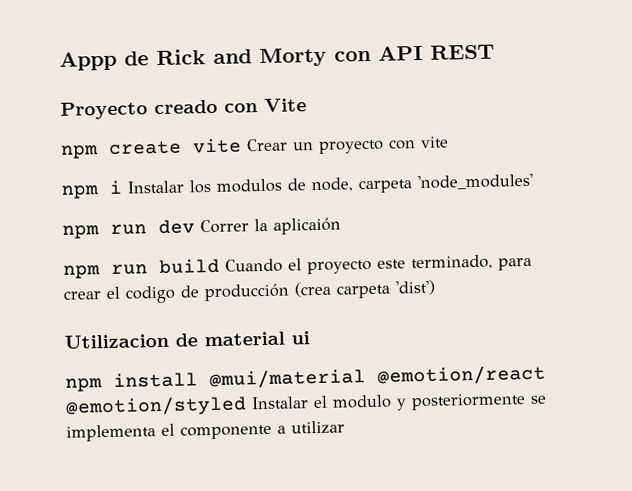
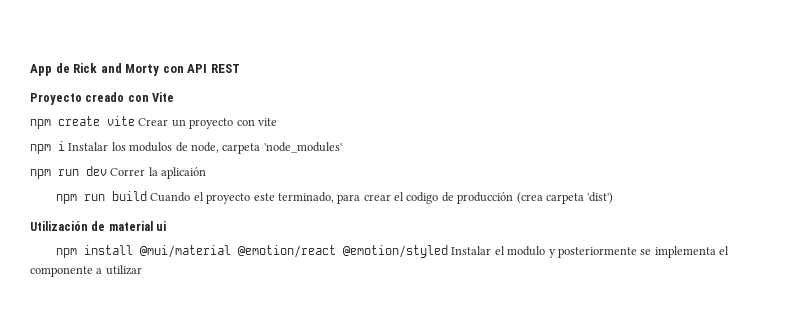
[59,50,117,71] Appp -> [30,64,52,76] App
[64,333,169,349] Utilizacion -> [30,221,88,231] Utilización

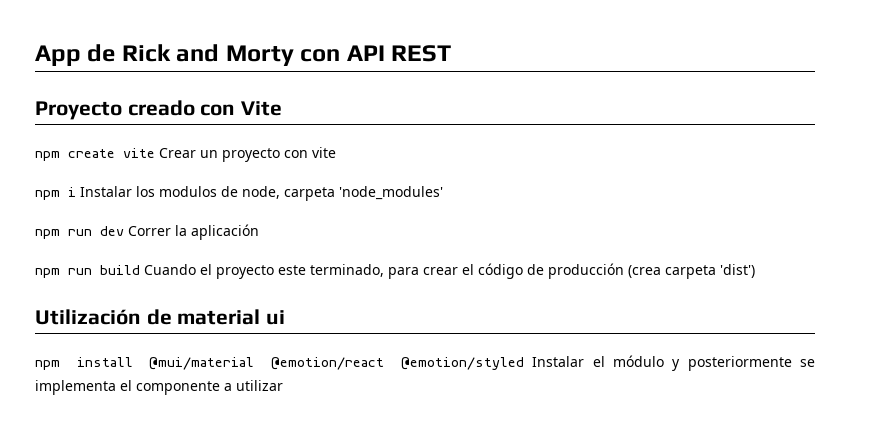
[161,167,207,179] aplicaión -> [191,224,259,240] aplicación
[406,192,439,204] codigo -> [478,263,523,279] código
[507,246,546,256] modulo -> [612,355,664,367] módulo

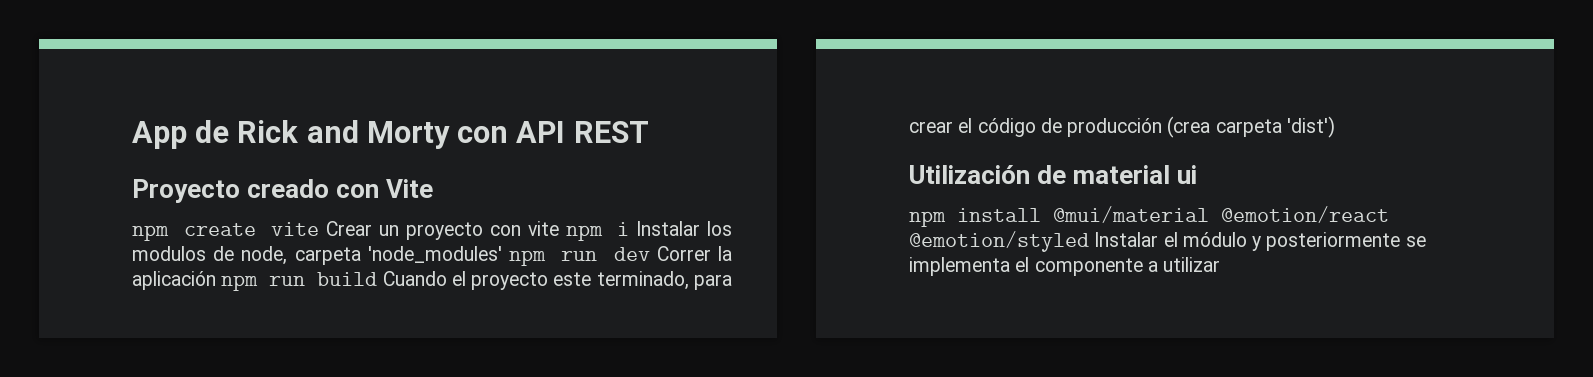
(336, 152) // -> (559, 228) none
(443, 193) // -> (502, 254) none
(259, 232) // -> (216, 280) none

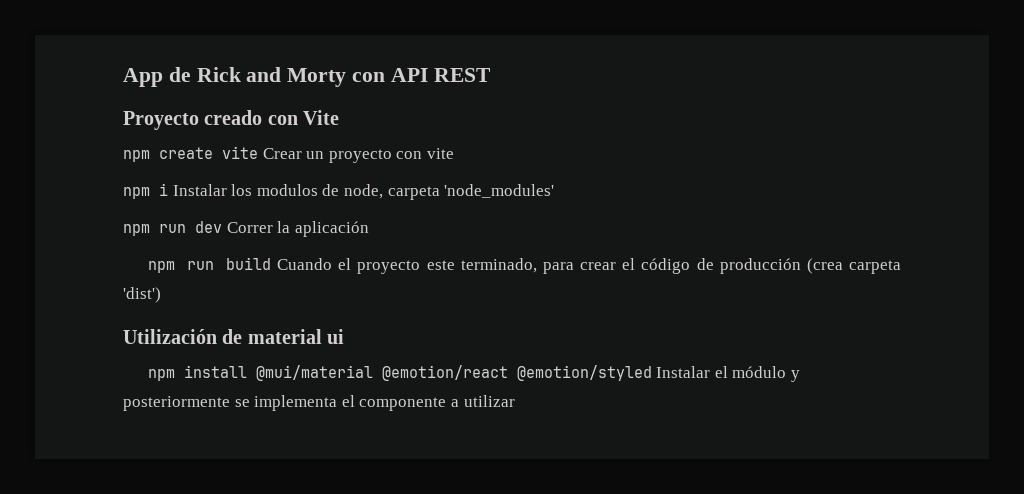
(559, 228) none -> (454, 153) //
(502, 254) none -> (555, 191) //
(216, 280) none -> (369, 229) //

